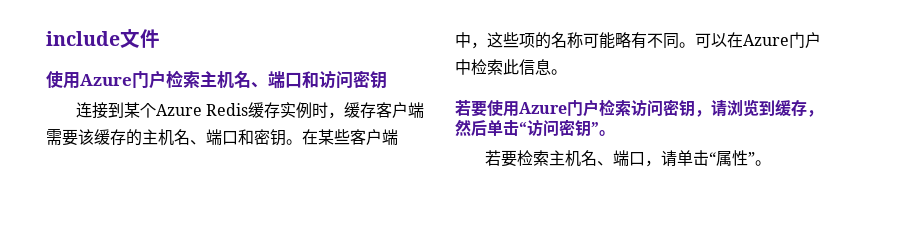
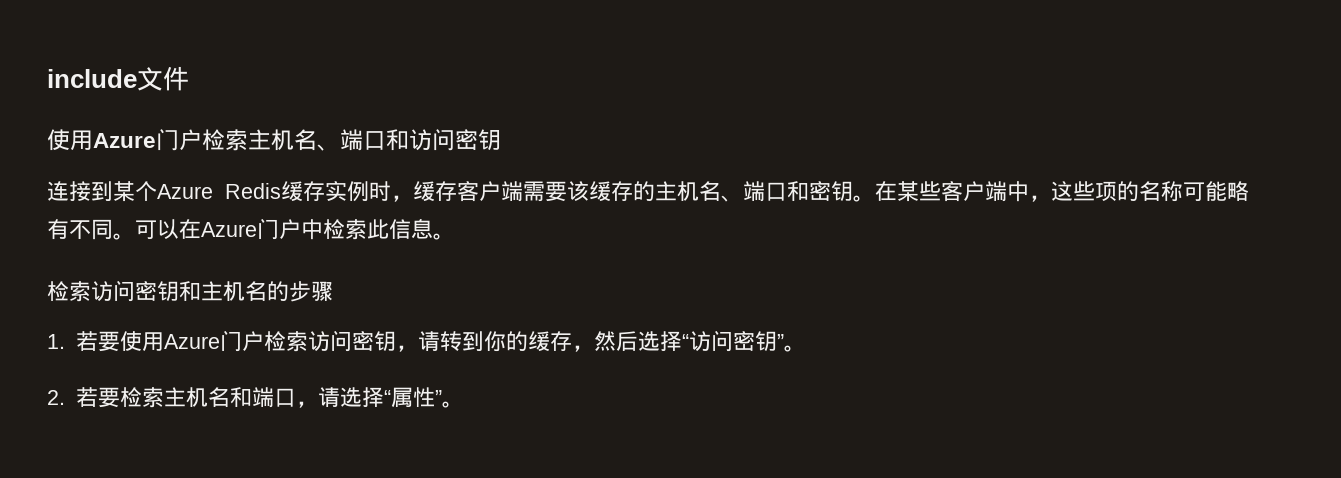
(567, 72) none -> [47,280,333,302] [47,334,65,349] 检索访问密钥和主机名的步骤 // 1.
[727,99,775,117] 浏览到 -> [439,331,528,352] 转到你的
[487,119,519,136] 单击 -> [637,331,682,351] 选择
(615, 133) none -> [47,390,65,405] 2.
[596,161,613,166] 、 -> [229,387,252,407] 和
[676,150,709,166] 单击 -> [339,387,384,407] 选择

